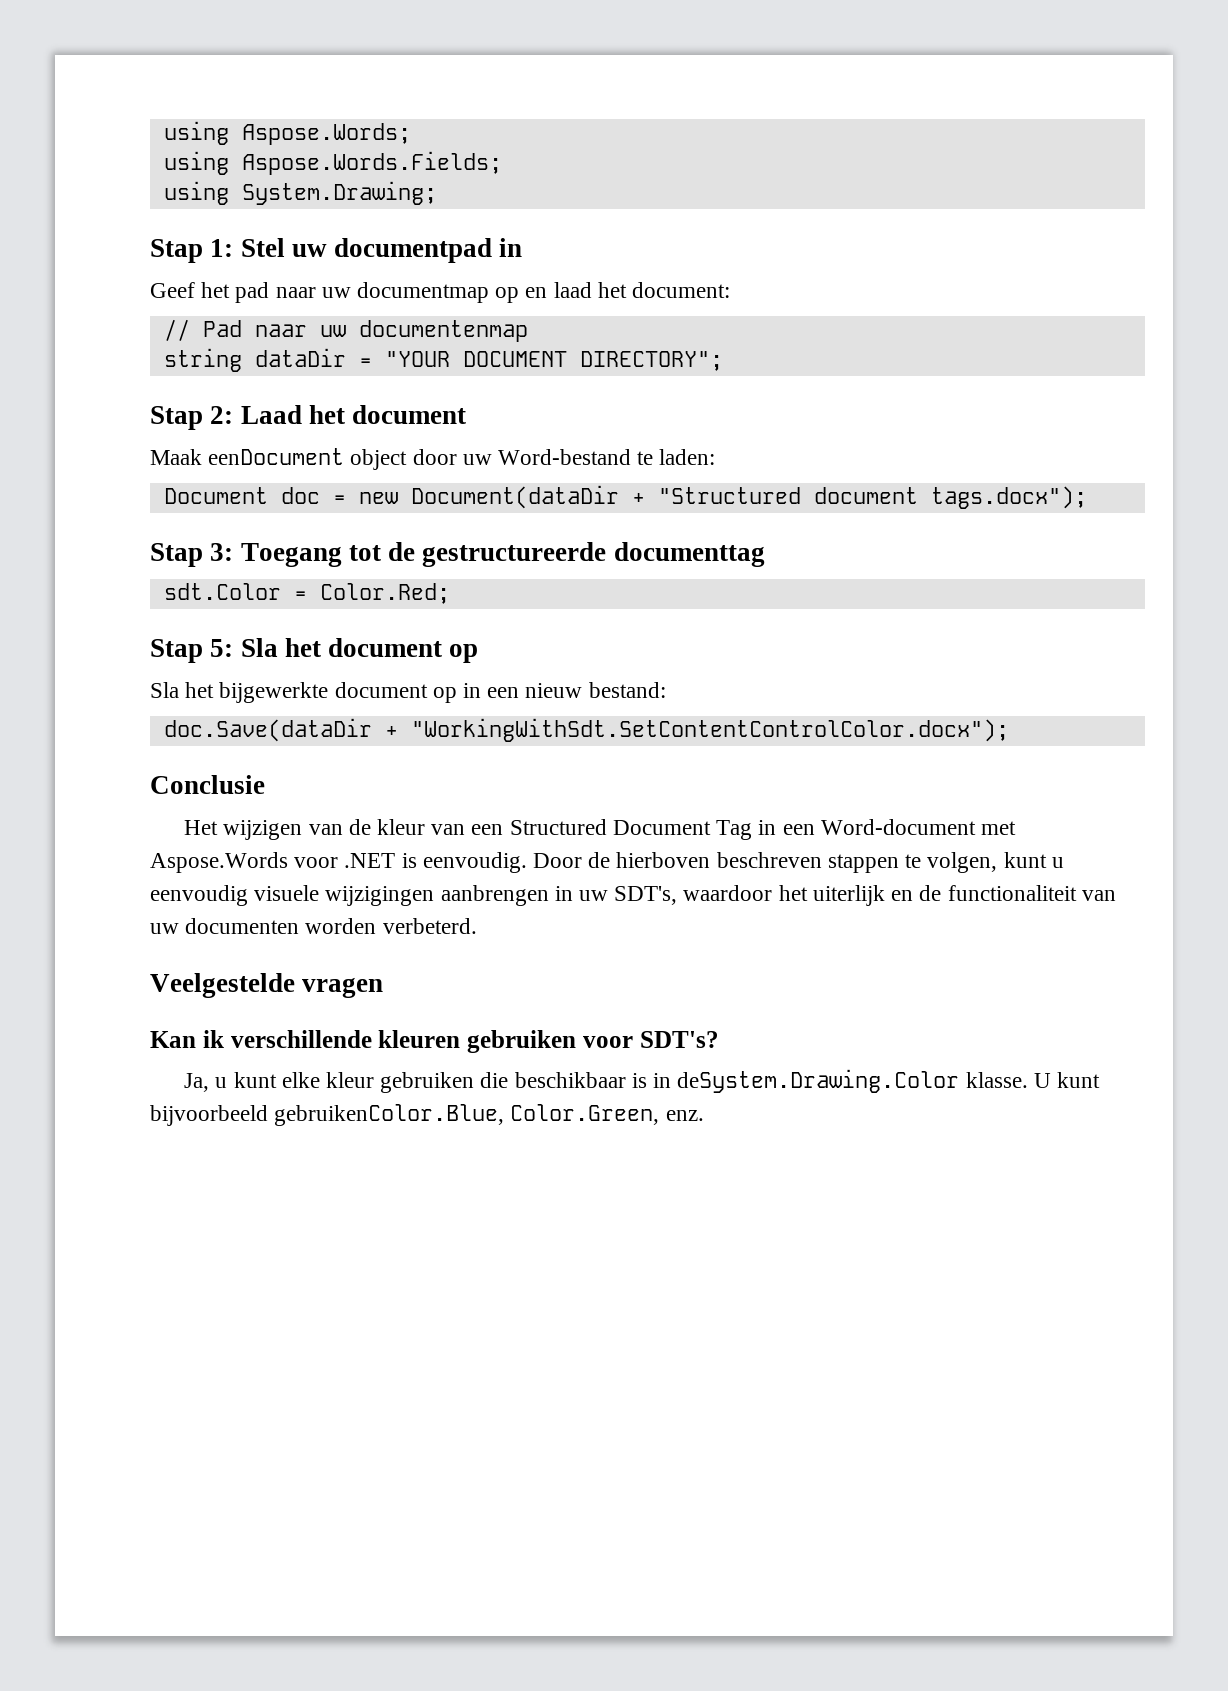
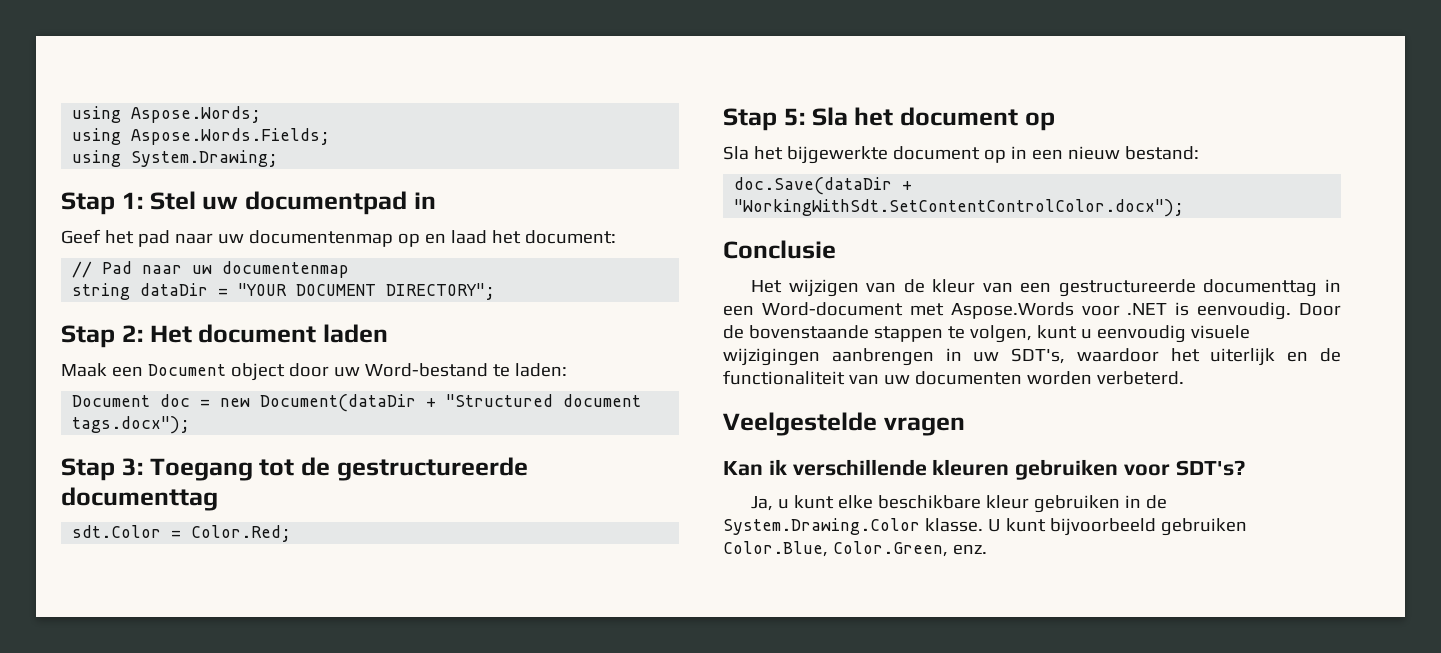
[357,282,490,303] documentmap -> [248,230,393,247] documentenmap
[240,405,467,424] Laad het document -> [149,324,388,343] Het document laden
[208,448,345,465] eenDocument -> [111,364,226,377] een Document
[509,819,753,840] Structured Document Tag -> [1058,279,1318,297] gestructureerde documenttag
[616,852,822,868] hierboven beschreven -> [748,325,869,339] bovenstaande
(320, 1080) none -> [878,495,982,509] beschikbare
[480,1069,960,1093] die beschikbaar is in deSystem.Drawing.Color -> [1125,495,1168,509] [723,518,920,535] in de System.Drawing.Color
[274,1104,505,1126] gebruikenColor.Blue, -> [1160,518,1247,536] [723,541,828,557] gebruiken Color.Blue,

